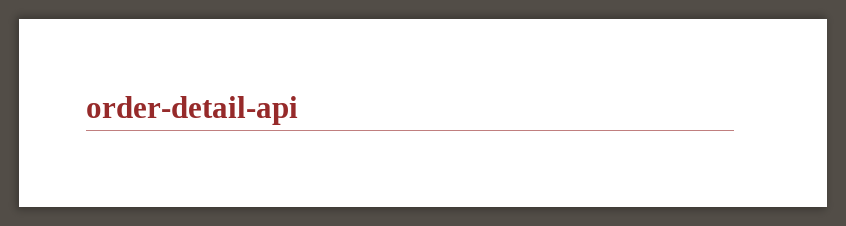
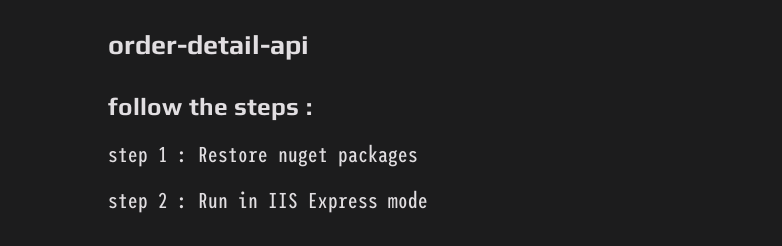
(298, 110) none -> [108,97,312,121] [108,144,418,167] [108,190,428,213] // follow the steps : // step 1 : Restore nuget packages // step 2 : Run in IIS Express mode

